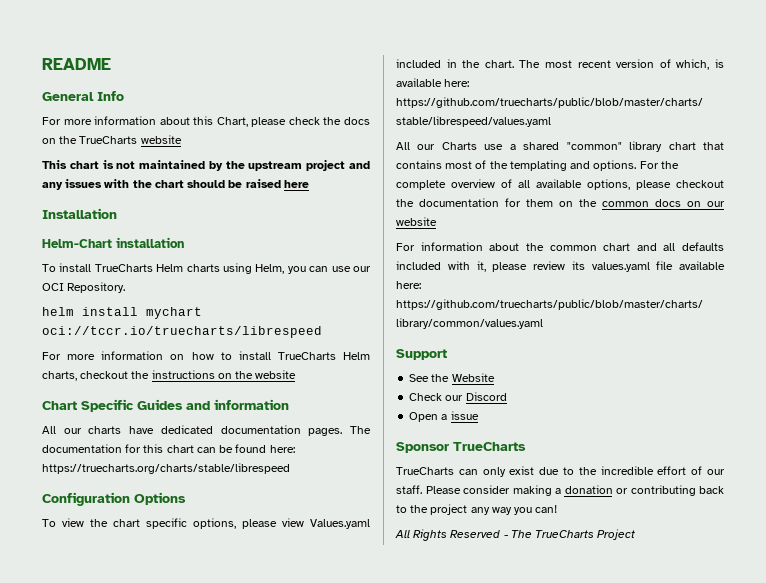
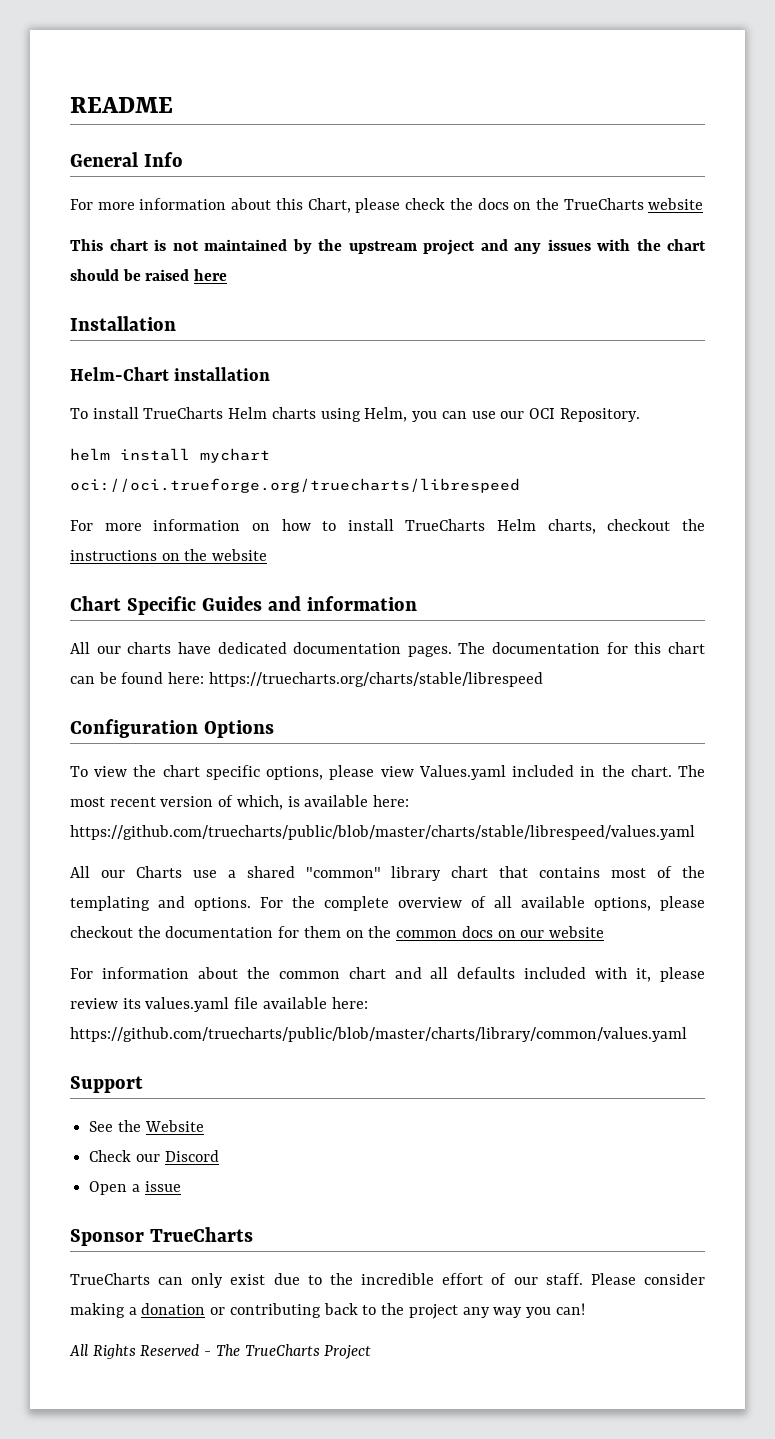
[42,326,322,338] oci://tccr.io/truecharts/librespeed -> [70,478,520,493] oci://oci.trueforge.org/truecharts/librespeed

